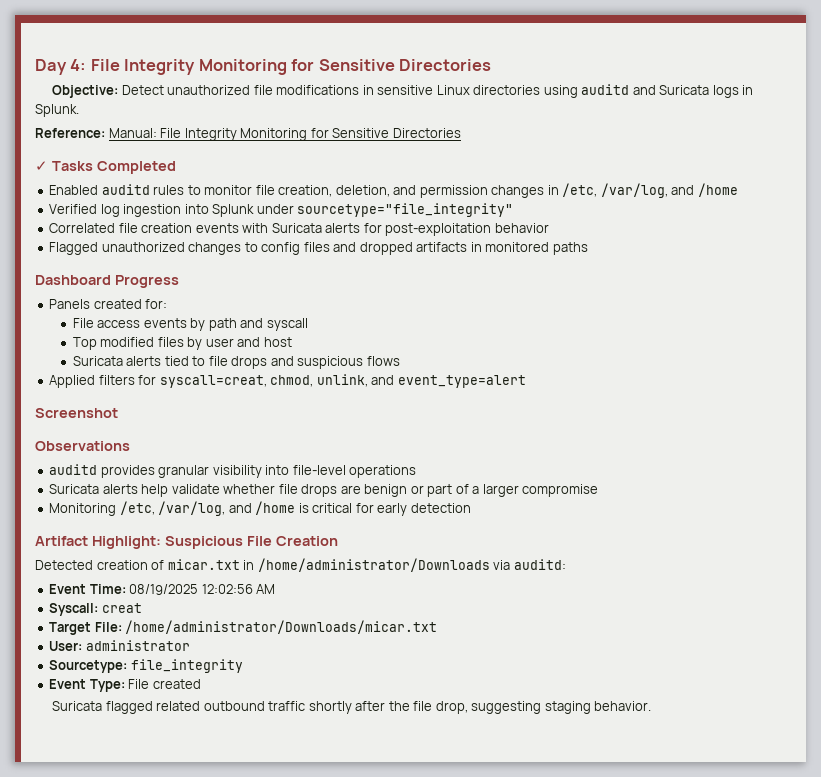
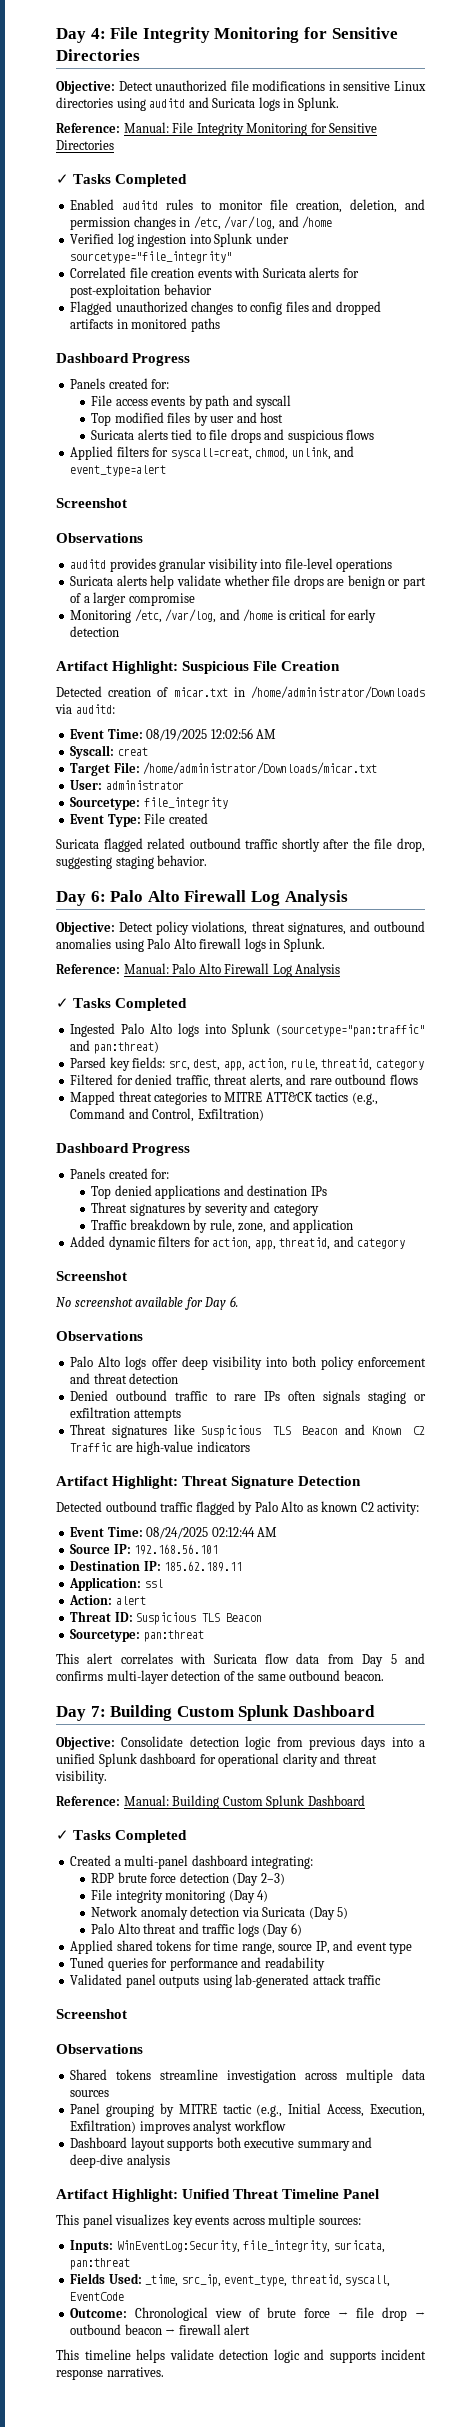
(652, 706) none -> [56,890,348,906] [56,921,425,935] [56,938,325,952] [56,963,341,977] [56,998,188,1011] [70,1023,425,1037] [70,1040,159,1054] [70,1057,424,1071] [70,1074,418,1088] [70,1091,378,1105] [70,1108,264,1122] [56,1143,191,1156] [70,1168,170,1179] [91,1185,327,1199] [91,1202,319,1216] [91,1219,354,1233] [70,1236,406,1250] [56,1271,127,1281] [56,1296,238,1310] [56,1331,143,1341] [70,1356,426,1370] [70,1373,179,1384] [70,1390,427,1404] [70,1407,181,1421] [70,1424,426,1438] [70,1441,250,1455] [56,1476,362,1489] [56,1501,420,1515] [70,1527,278,1539] [70,1544,219,1555] [70,1561,243,1572] [69,1577,163,1591] [69,1595,146,1605] [70,1611,263,1625] [70,1629,204,1642] [56,1653,425,1667] [56,1670,384,1684] [56,1705,375,1721] [56,1736,425,1750] [56,1753,377,1767] [55,1770,107,1784] [56,1795,365,1809] [56,1830,188,1843] [70,1855,314,1869] [91,1872,285,1886] [91,1889,269,1903] [91,1906,349,1920] [91,1923,302,1937] [70,1940,413,1954] [70,1957,325,1971] [70,1974,382,1988] [56,2009,127,2019] [56,2044,143,2054] [70,2069,425,2083] [70,2090,110,2097] [70,2103,425,2117] [70,2120,286,2134] [70,2137,373,2151] [70,2154,170,2168] [56,2189,380,2202] [56,2214,361,2228] [70,2240,385,2253] [70,2258,131,2270] [70,2273,391,2287] [70,2292,125,2301] [70,2307,425,2321] [70,2324,251,2335] [56,2349,426,2363] [56,2367,164,2380] // Day 6: Palo Alto Firewall Log Analysis // Objective: Detect policy violations, threat signatures, and outbound anomalies using Palo Alto firewall logs in Splunk. // Reference: Manual: Palo Alto Firewall Log Analysis // ✓ Tasks Completed // Ingested Palo Alto logs into Splunk (sourcetype="pan:traffic" and pan:threat) // Parsed key fields: src, dest, app, action, rule, threatid, category // Filtered for denied traffic, threat alerts, and rare outbound flows // Mapped threat categories to MITRE ATT&CK tactics (e.g., Command and Control, Exfiltration) // Dashboard Progress // Panels created for: // Top denied applications and destination IPs // Threat signatures by severity and category // Traffic breakdown by rule, zone, and application // Added dynamic filters for action, app, threatid, and category // Screenshot // No screenshot available for Day 6. // Observations // Palo Alto logs offer deep visibility into both policy enforcement and threat detection // Denied outbound traffic to rare IPs often signals staging or exfiltration attempts // Threat signatures like Suspicious TLS Beacon and Known C2 Traffic are high-value indicators // Artifact Highlight: Threat Signature Detection // Detected outbound traffic flagged by Palo Alto as known C2 activity: // Event Time: 08/24/2025 02:12:44 AM // Source IP: 192.168.56.101 // Destination IP: 185.62.189.11 // Application: ssl // Action: alert // Threat ID: Suspicious TLS Beacon // Sourcetype: pan:threat // This alert correlates with Suricata flow data from Day 5 and confirms multi-layer detection of the same outbound beacon. // Day 7: Building Custom Splunk Dashboard // Objective: Consolidate detection logic from previous days into a unified Splunk dashboard for operational clarity and threat visibility. // Reference: Manual: Building Custom Splunk Dashboard // ✓ Tasks Completed // Created a multi-panel dashboard integrating: // RDP brute force detection (Day 2–3) // File integrity monitoring (Day 4) // Network anomaly detection via Suricata (Day 5) // Palo Alto threat and traffic logs (Day 6) // Applied shared tokens for time range, source IP, and event type // Tuned queries for performance and readability // Validated panel outputs using lab-generated attack traffic // Screenshot // Observations // Shared tokens streamline investigation across multiple data sources // Panel grouping by MITRE tactic (e.g., Initial Access, Execution, Exfiltration) improves analyst workflow // Dashboard layout supports both executive summary and deep-dive analysis // Artifact Highlight: Unified Threat Timeline Panel // This panel visualizes key events across multiple sources: // Inputs: WinEventLog:Security, file_integrity, suricata, pan:threat // Fields Used: _time, src_ip, event_type, threatid, syscall, EventCode // Outcome: Chronological view of brute force → file drop → outbound beacon → firewall alert // This timeline helps validate detection logic and supports incident response narratives.

